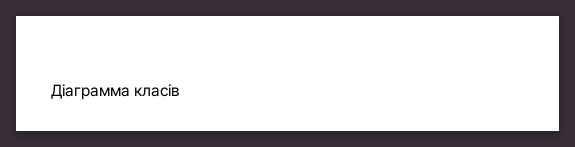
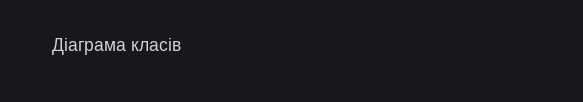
[51,84,130,100] Діаграмма -> [52,38,126,55] Діаграма

